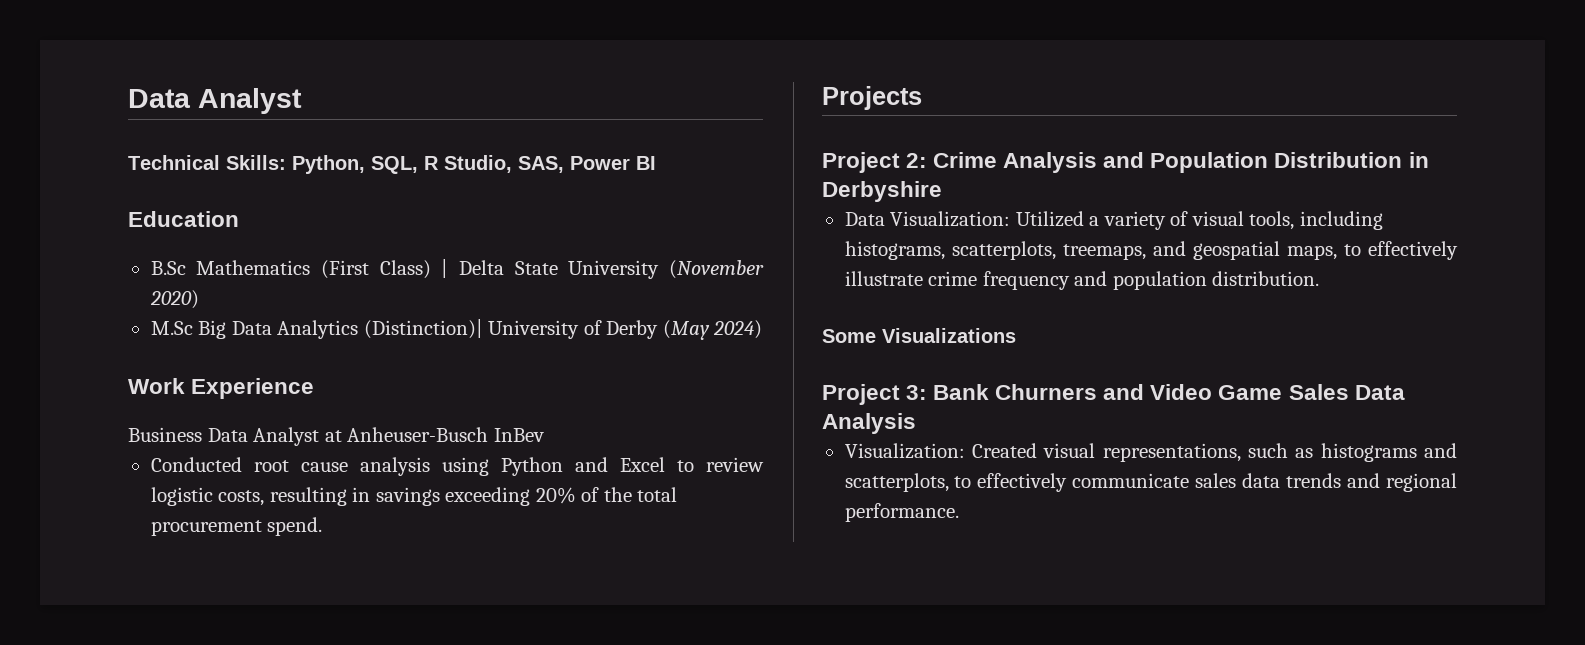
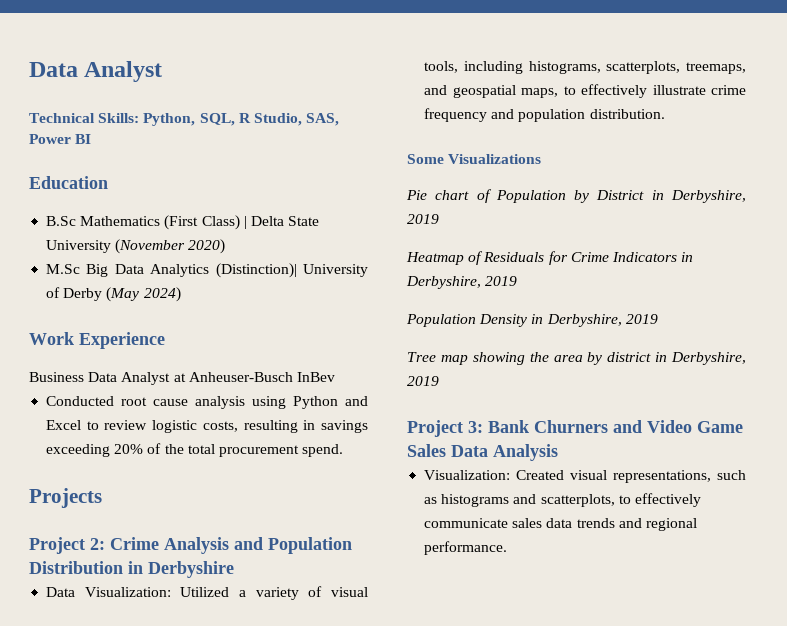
(1016, 335) none -> [406,189,746,203] [407,214,439,224] [406,251,694,265] [406,276,518,289] [406,314,658,327] [407,352,746,365] [407,376,439,386] // Pie chart of Population by District in Derbyshire, 2019 // Heatmap of Residuals for Crime Indicators in Derbyshire, 2019 // Population Density in Derbyshire, 2019 // Tree map showing the area by district in Derbyshire, 2019

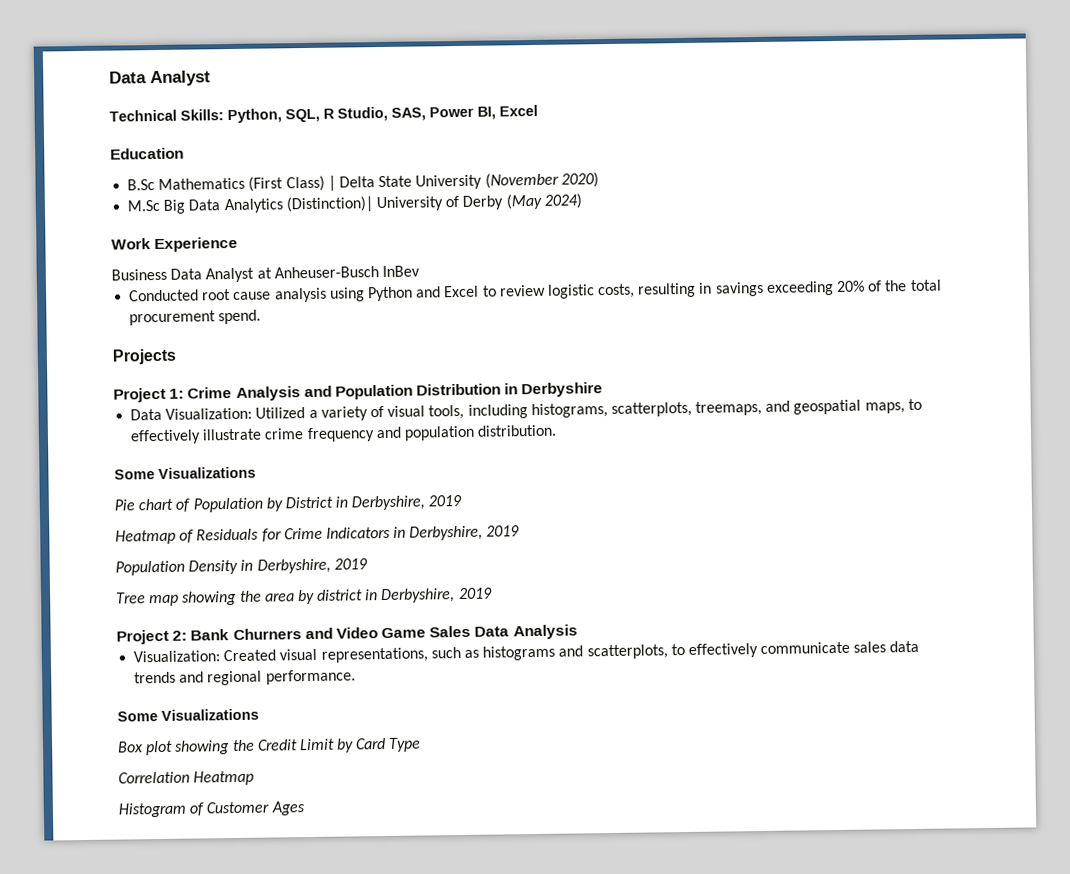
[75,134,92,144] BI -> [477,104,538,120] BI, Excel
[90,538,105,550] 2: -> [169,388,185,399] 1:
[468,421,483,433] 3: -> [172,630,188,641] 2:
(508, 548) none -> [117,708,259,722] [118,737,422,756] [118,770,255,786] [118,801,305,818] // Some Visualizations // Box plot showing the Credit Limit by Card Type // Correlation Heatmap // Histogram of Customer Ages

